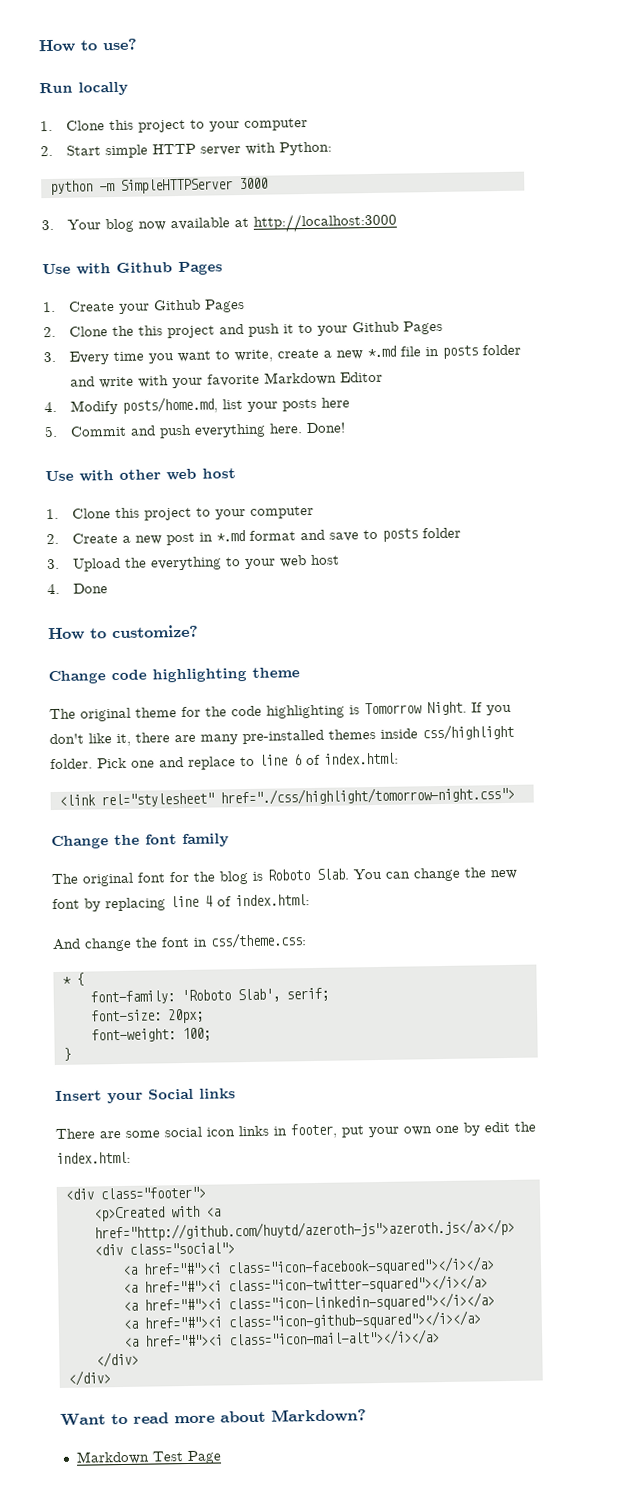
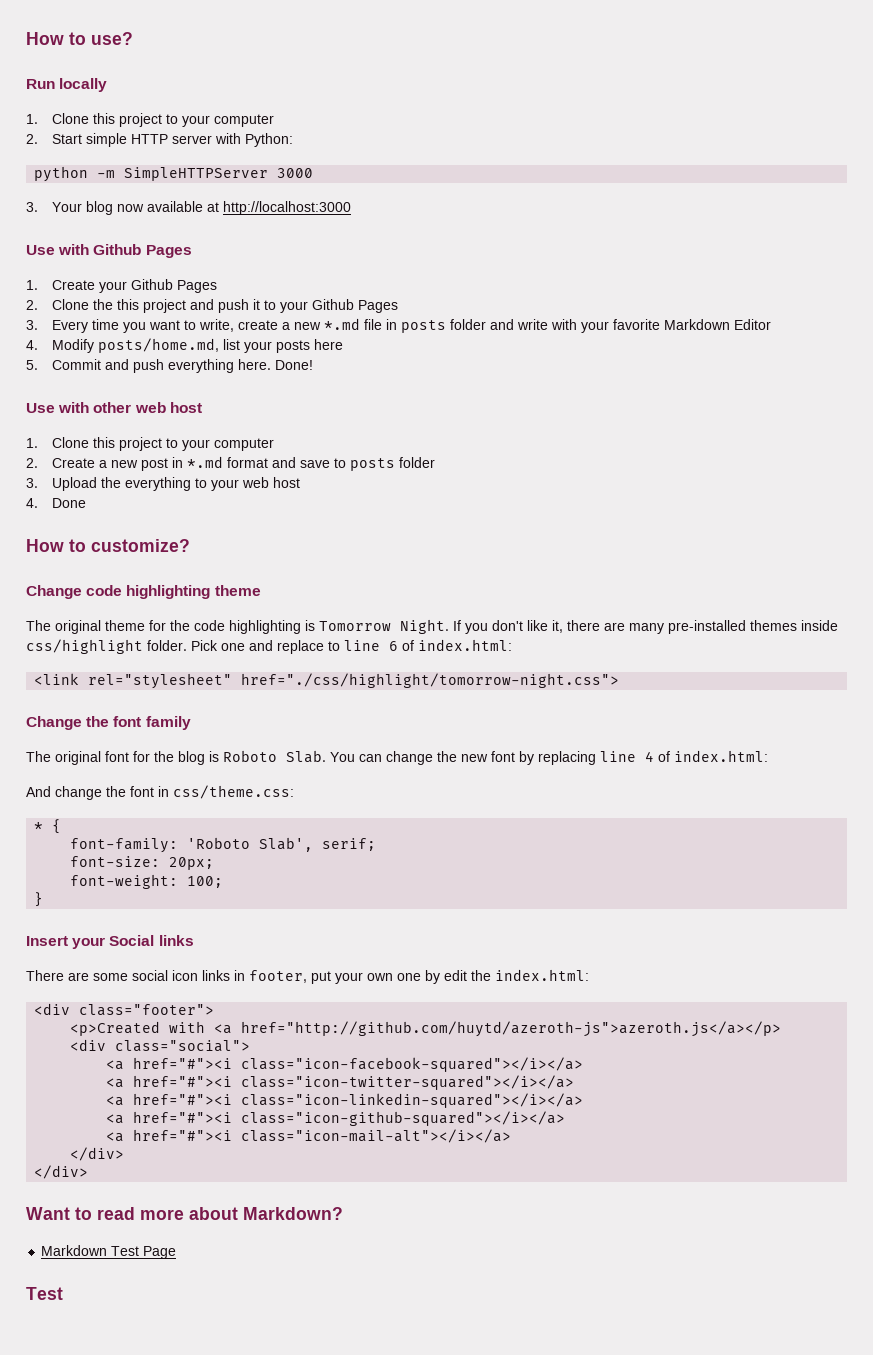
(222, 1457) none -> [26,1287,63,1300] // Test

